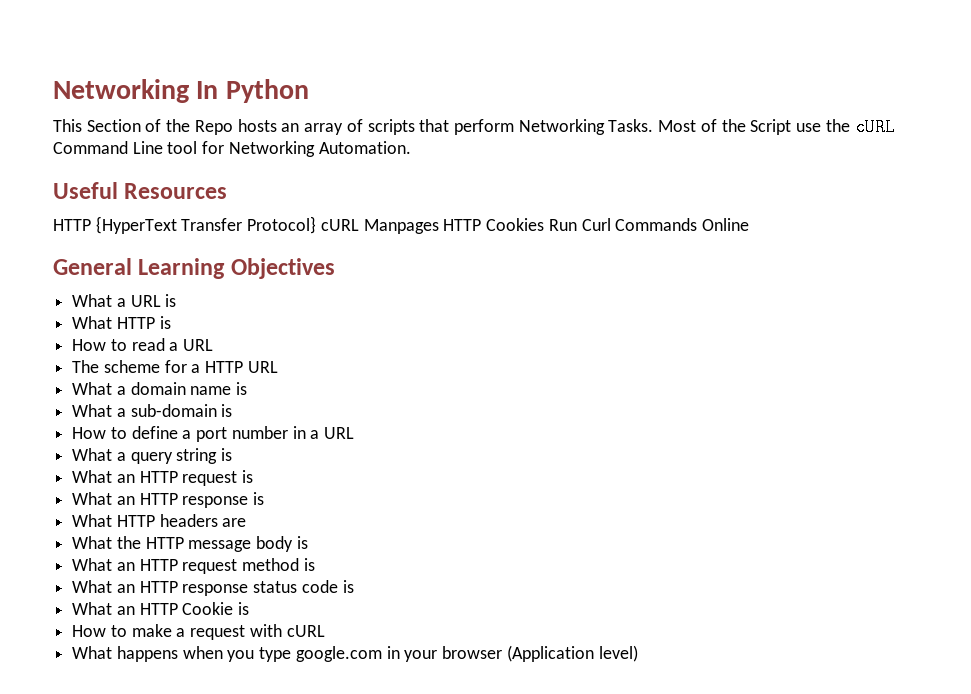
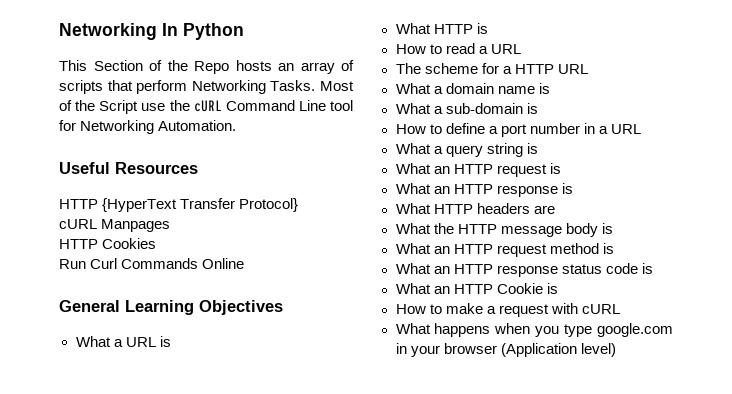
(317, 225) none -> (299, 205) //
(439, 226) none -> (171, 225) //
(545, 224) none -> (157, 243) //

